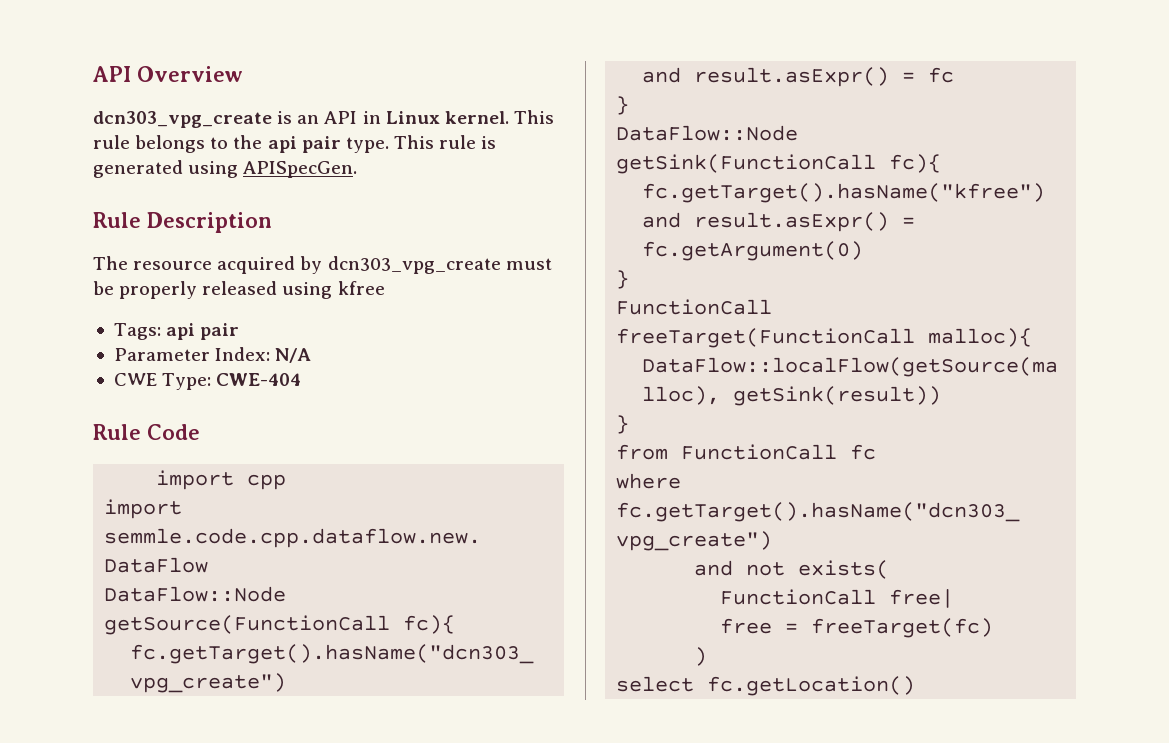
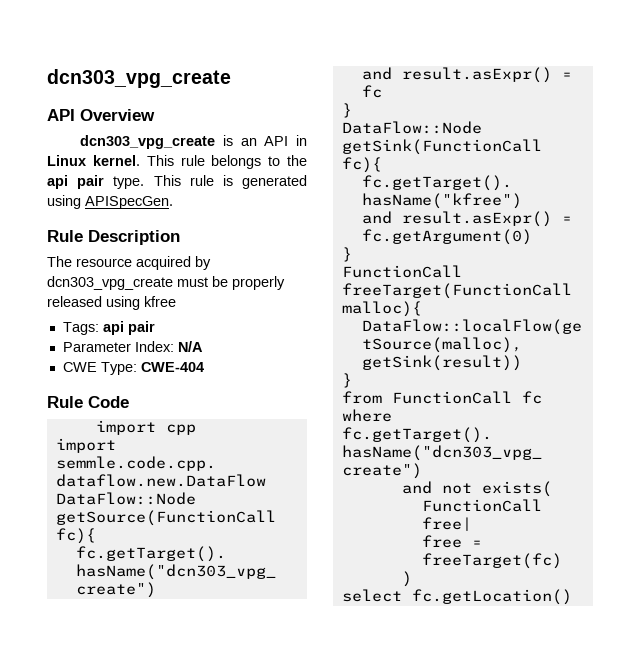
(93, 74) none -> [47,69,231,88] dcn303_vpg_create //

